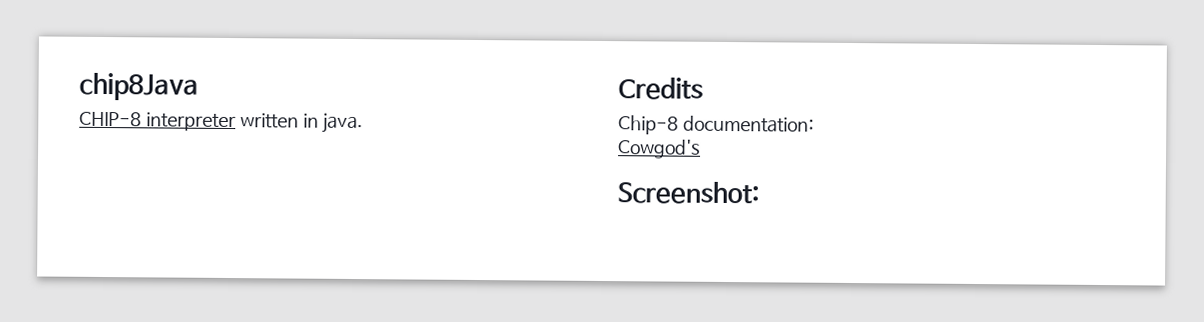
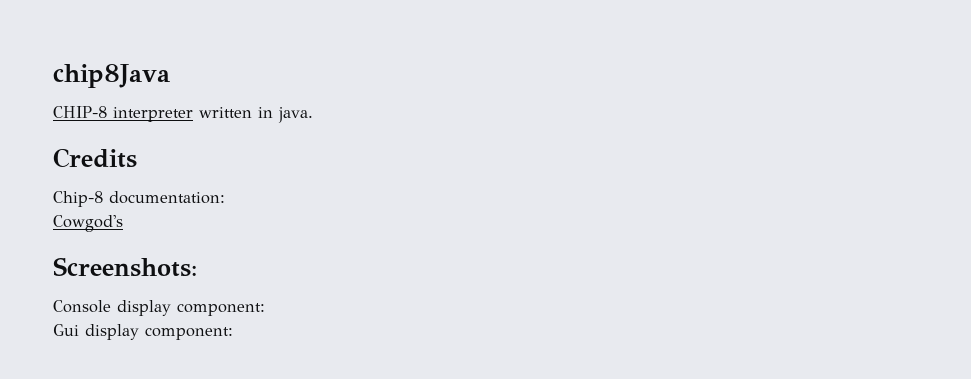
[617,181,760,205] Screenshot: -> [53,257,197,277] [53,300,265,316] [53,324,233,340] Screenshots: // Console display component: // Gui display component:

